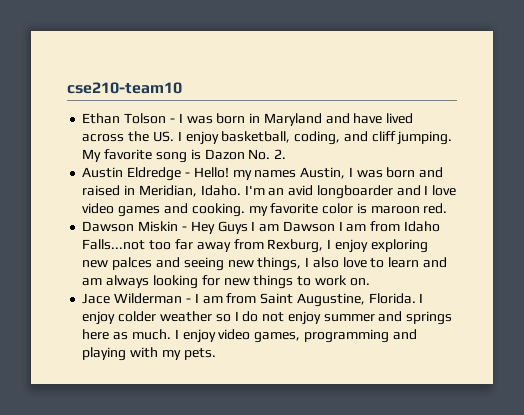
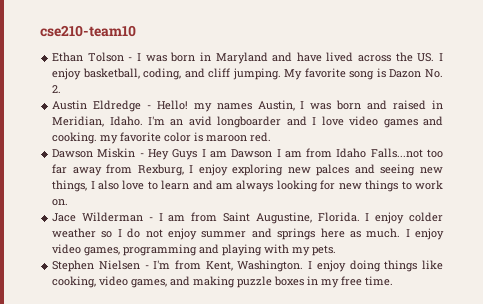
(216, 354) none -> [52,260,443,272] [52,276,394,288] // Stephen Nielsen - I'm from Kent, Washington. I enjoy doing things like cooking, video games, and making puzzle boxes in my free time.

